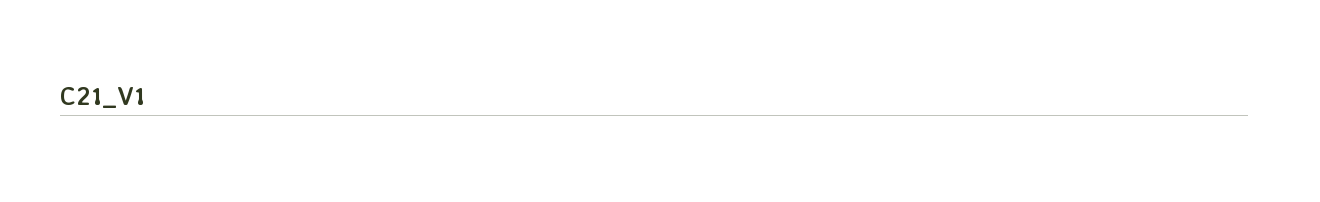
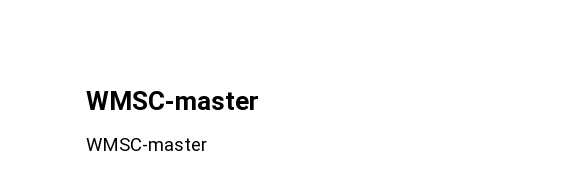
[60,87,145,108] C21_V1 -> [86,91,259,110] [86,138,207,151] WMSC-master // WMSC-master

